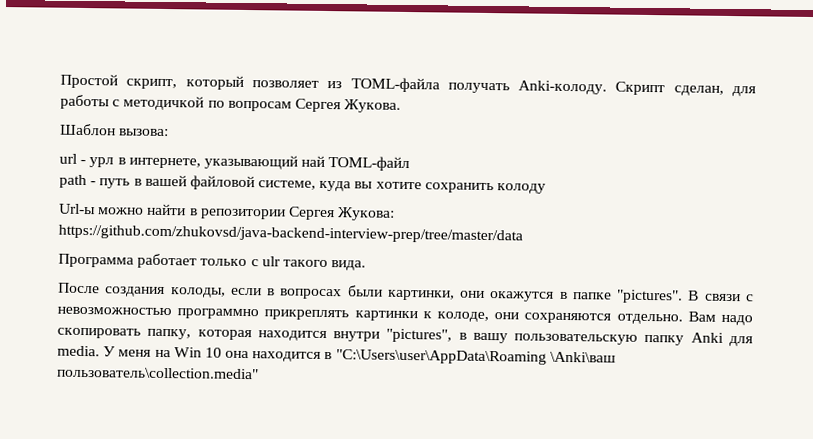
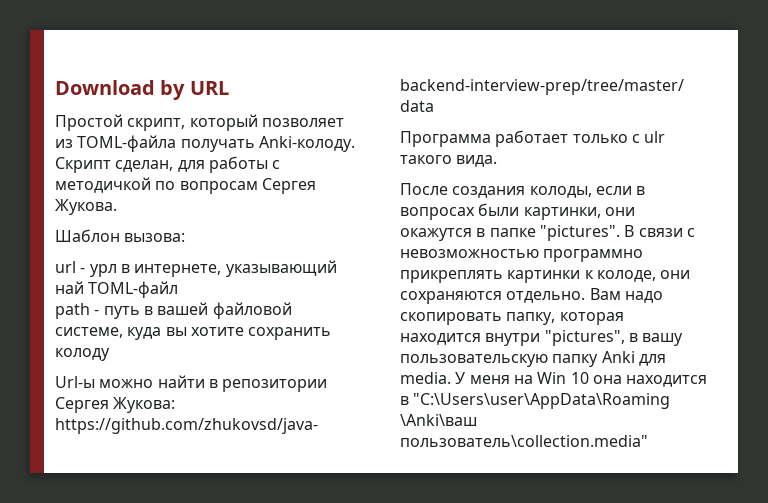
(60, 81) none -> [55,80,229,100] Download by URL //

